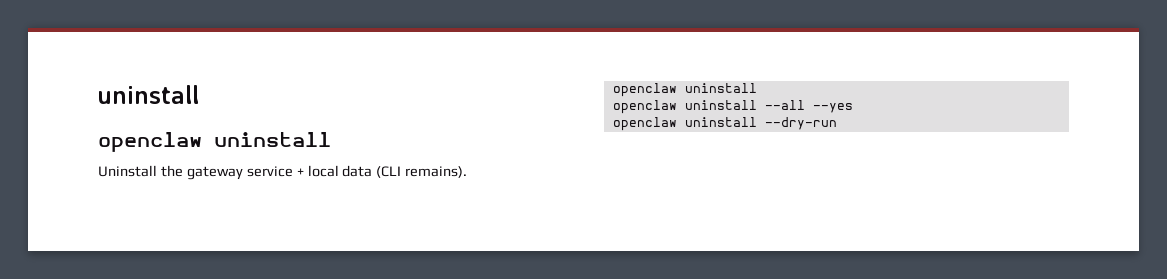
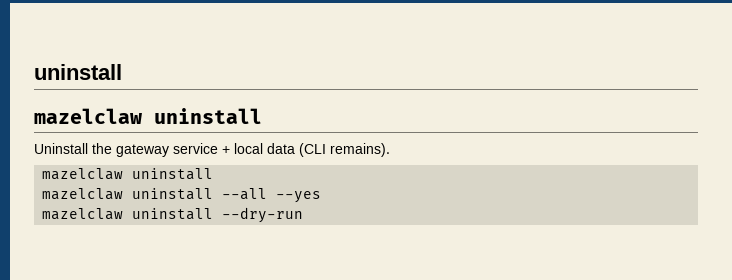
[98,85,199,104] [98,132,202,152] uninstall // openclaw -> [34,64,122,80] [34,108,142,124] uninstall // mazelclaw
[612,83,757,97] [612,100,677,114] openclaw uninstall // openclaw -> [42,168,214,180] [42,188,124,200] mazelclaw uninstall // mazelclaw
[612,117,677,131] openclaw -> [42,208,124,220] mazelclaw

